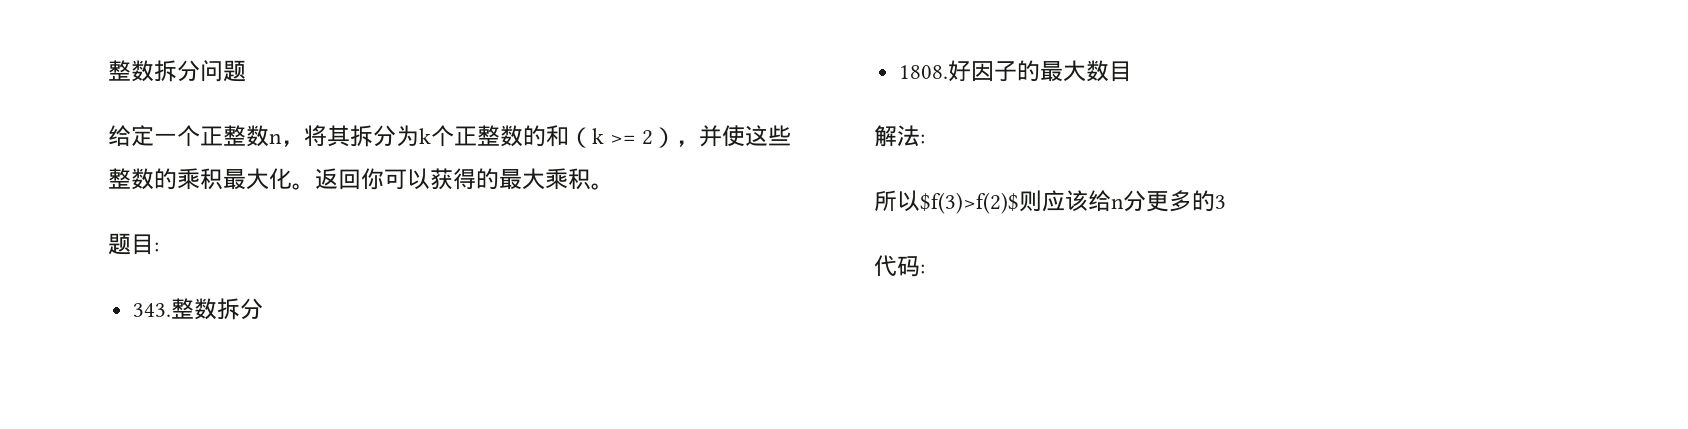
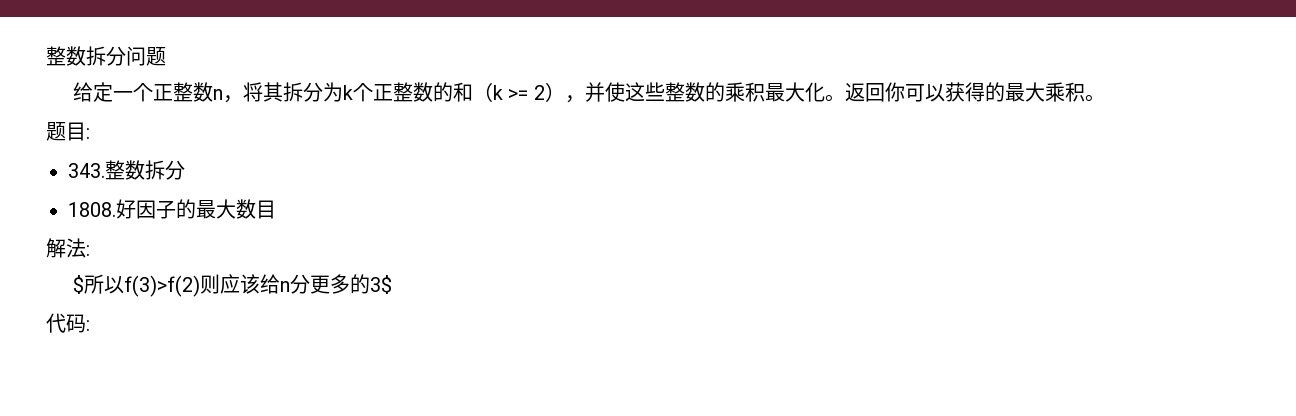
[874,190,1019,214] 所以$f(3)>f(2)$ -> [72,274,200,297] $所以f(3)>f(2)
[1215,195,1226,209] 3 -> [369,275,392,294] 3$

